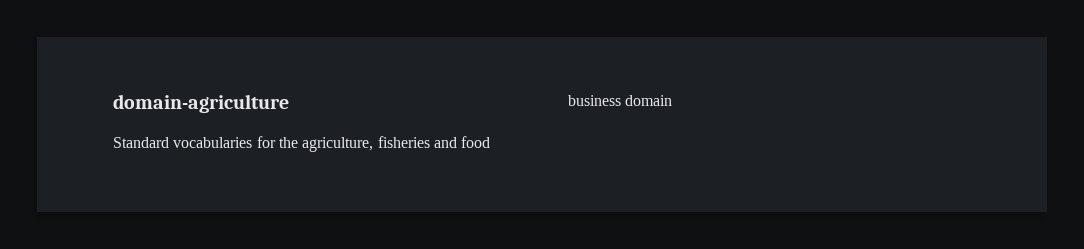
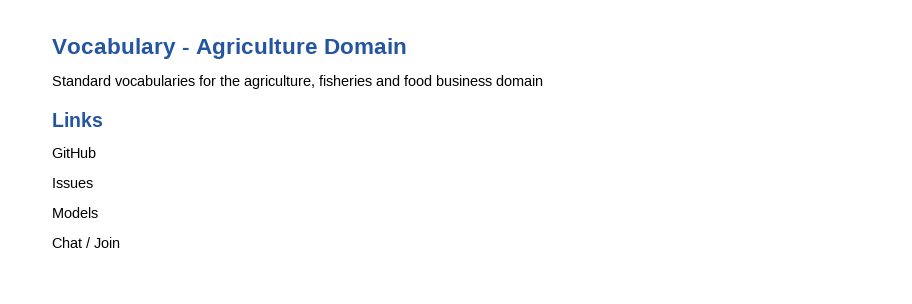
[113,94,289,113] domain-agriculture -> [52,38,408,59] Vocabulary - Agriculture Domain
(673, 100) none -> [52,112,103,127] [52,147,96,158] [52,178,93,188] [52,207,98,218] [52,237,120,248] // Links // GitHub // Issues // Models // Chat / Join

